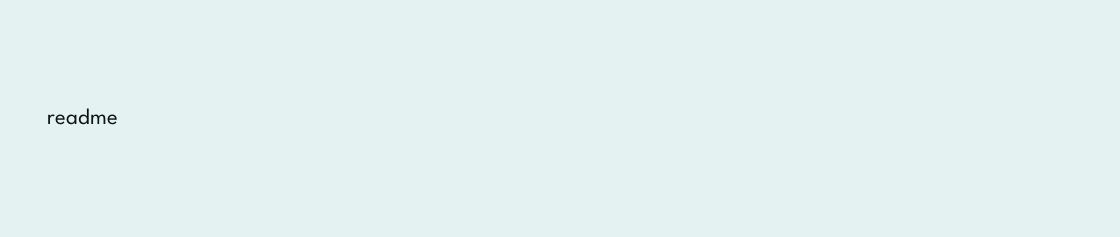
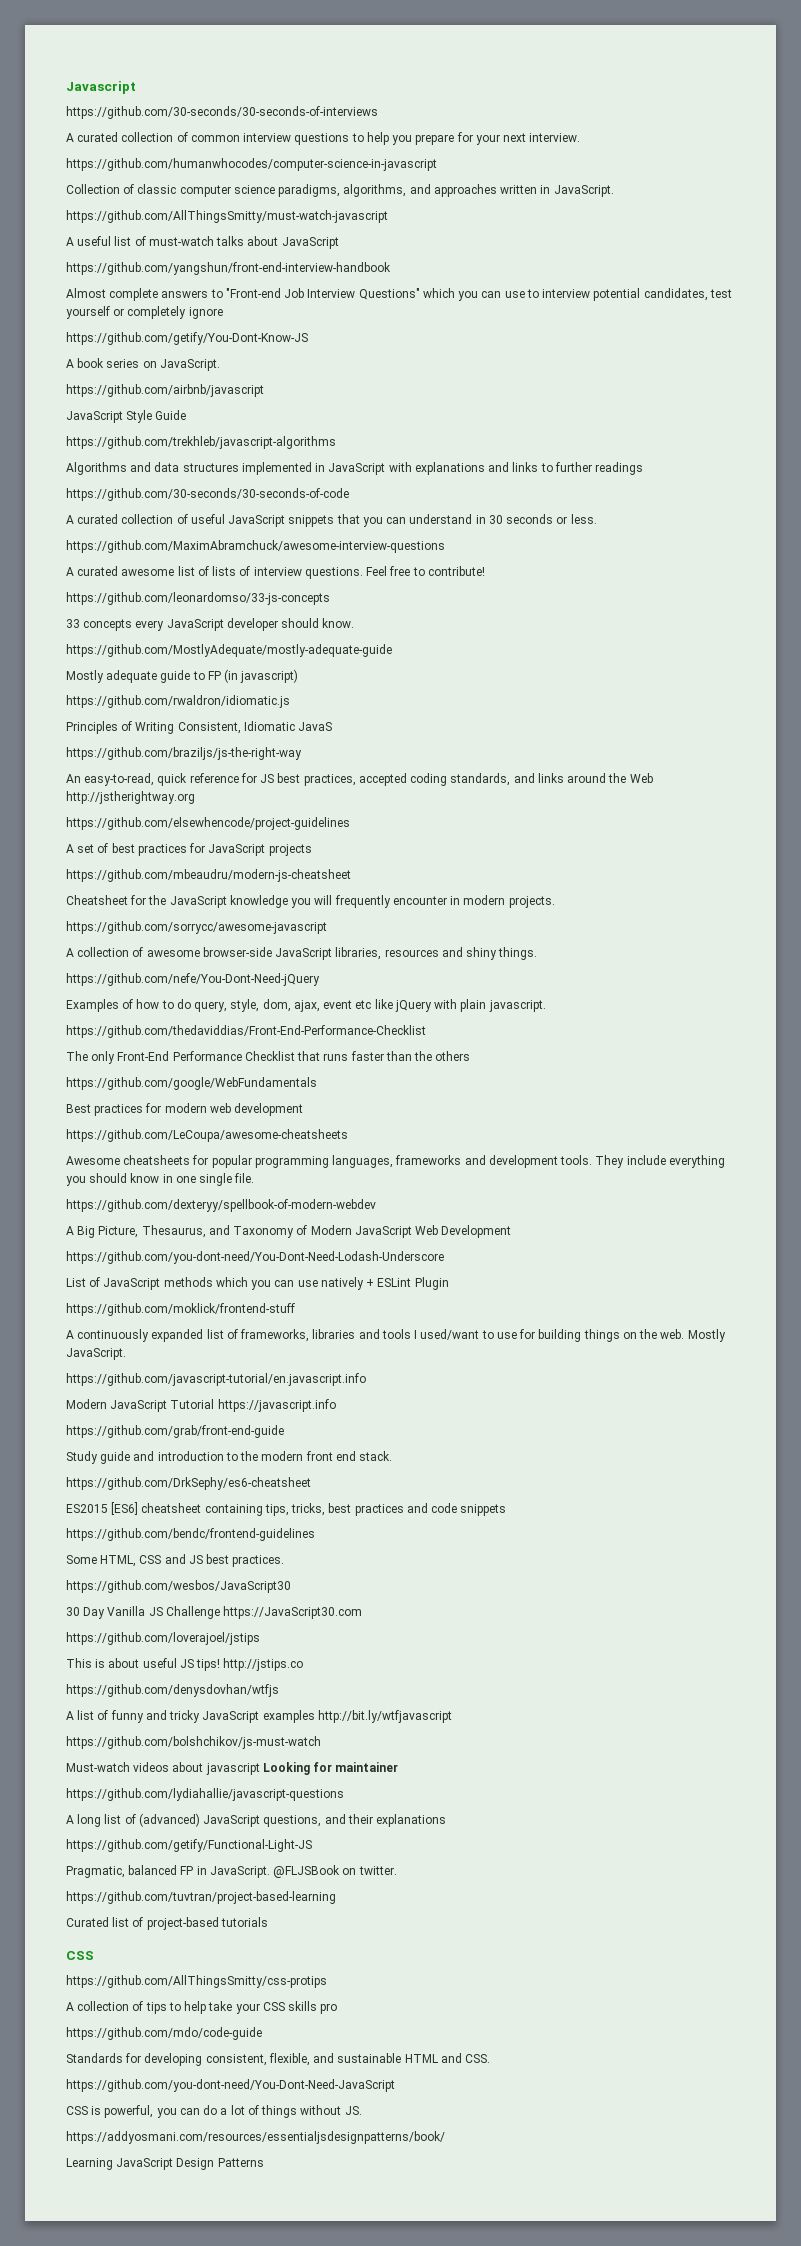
[47,108,118,125] readme -> [66,81,136,94] [66,106,378,119] [66,132,581,145] [66,158,437,171] [66,184,614,197] [66,210,388,223] [66,236,339,249] [66,262,391,275] [66,288,732,301] [66,306,223,319] [66,332,308,345] [66,358,220,371] [66,384,264,397] [66,410,187,423] [66,436,336,449] [66,462,644,475] [66,488,349,501] [66,514,597,527] [66,540,445,553] [66,566,485,579] [66,592,330,605] [66,618,355,631] [66,644,392,657] [66,669,299,683] [66,695,290,708] [66,721,333,734] [66,747,302,760] [66,773,653,786] [66,791,195,804] [66,817,350,830] [66,843,312,856] [66,869,351,882] [66,895,555,908] [66,921,327,934] [66,947,538,960] [66,973,320,986] [66,999,546,1012] [66,1025,426,1038] [66,1051,471,1064] [66,1077,317,1090] [66,1103,304,1116] [66,1129,348,1142] [66,1155,725,1168] [66,1173,255,1186] [66,1199,376,1212] [66,1225,512,1238] [66,1251,444,1264] [66,1277,449,1290] [66,1303,295,1316] [66,1329,726,1342] [66,1348,126,1360] [66,1373,366,1386] [66,1399,336,1412] [66,1425,284,1438] [66,1451,393,1464] [66,1477,311,1490] [66,1502,507,1516] [66,1528,315,1541] [66,1554,285,1567] [66,1580,291,1593] [66,1606,363,1619] [66,1632,260,1645] [66,1658,304,1671] [66,1684,279,1697] [66,1710,452,1723] [66,1736,321,1749] [66,1762,399,1775] [66,1788,344,1801] [66,1813,447,1827] [66,1839,312,1852] [66,1865,397,1878] [66,1891,336,1904] [66,1917,268,1930] [66,1951,94,1960] [66,1975,327,1988] [66,2001,338,2014] [66,2027,262,2040] [66,2053,491,2066] [66,2079,395,2092] [66,2105,362,2118] [66,2131,445,2144] [66,2158,264,2170] Javascript // https://github.com/30-seconds/30-seconds-of-interviews // A curated collection of common interview questions to help you prepare for your next interview. // https://github.com/humanwhocodes/computer-science-in-javascript // Collection of classic computer science paradigms, algorithms, and approaches written in JavaScript. // https://github.com/AllThingsSmitty/must-watch-javascript // A useful list of must-watch talks about JavaScript // https://github.com/yangshun/front-end-interview-handbook // Almost complete answers to "Front-end Job Interview Questions" which you can use to interview potential candidates, test yourself or completely ignore // https://github.com/getify/You-Dont-Know-JS // A book series on JavaScript. // https://github.com/airbnb/javascript // JavaScript Style Guide // https://github.com/trekhleb/javascript-algorithms // Algorithms and data structures implemented in JavaScript with explanations and links to further readings // https://github.com/30-seconds/30-seconds-of-code // A curated collection of useful JavaScript snippets that you can understand in 30 seconds or less. // https://github.com/MaximAbramchuck/awesome-interview-questions // A curated awesome list of lists of interview questions. Feel free to contribute! // https://github.com/leonardomso/33-js-concepts // 33 concepts every JavaScript developer should know. // https://github.com/MostlyAdequate/mostly-adequate-guide // Mostly adequate guide to FP (in javascript) // https://github.com/rwaldron/idiomatic.js // Principles of Writing Consistent, Idiomatic JavaS // https://github.com/braziljs/js-the-right-way // An easy-to-read, quick reference for JS best practices, accepted coding standards, and links around the Web http://jstherightway.org // https://github.com/elsewhencode/project-guidelines // A set of best practices for JavaScript projects // https://github.com/mbeaudru/modern-js-cheatsheet // Cheatsheet for the JavaScript knowledge you will frequently encounter in modern projects. // https://github.com/sorrycc/awesome-javascript // A collection of awesome browser-side JavaScript libraries, resources and shiny things. // https://github.com/nefe/You-Dont-Need-jQuery // Examples of how to do query, style, dom, ajax, event etc like jQuery with plain javascript. // https://github.com/thedaviddias/Front-End-Performance-Checklist // The only Front-End Performance Checklist that runs faster than the others // https://github.com/google/WebFundamentals // Best practices for modern web development // https://github.com/LeCoupa/awesome-cheatsheets // Awesome cheatsheets for popular programming languages, frameworks and development tools. They include everything you should know in one single file. // https://github.com/dexteryy/spellbook-of-modern-webdev // A Big Picture, Thesaurus, and Taxonomy of Modern JavaScript Web Development // https://github.com/you-dont-need/You-Dont-Need-Lodash-Underscore // List of JavaScript methods which you can use natively + ESLint Plugin // https://github.com/moklick/frontend-stuff // A continuously expanded list of frameworks, libraries and tools I used/want to use for building things on the web. Mostly JavaScript. // https://github.com/javascript-tutorial/en.javascript.info // Modern JavaScript Tutorial https://javascript.info // https://github.com/grab/front-end-guide // Study guide and introduction to the modern front end stack. // https://github.com/DrkSephy/es6-cheatsheet // ES2015 [ES6] cheatsheet containing tips, tricks, best practices and code snippets // https://github.com/bendc/frontend-guidelines // Some HTML, CSS and JS best practices. // https://github.com/wesbos/JavaScript30 // 30 Day Vanilla JS Challenge https://JavaScript30.com // https://github.com/loverajoel/jstips // This is about useful JS tips! http://jstips.co // https://github.com/denysdovhan/wtfjs // A list of funny and tricky JavaScript examples http://bit.ly/wtfjavascript // https://github.com/bolshchikov/js-must-watch // Must-watch videos about javascript Looking for maintainer // https://github.com/lydiahallie/javascript-questions // A long list of (advanced) JavaScript questions, and their explanations // https://github.com/getify/Functional-Light-JS // Pragmatic, balanced FP in JavaScript. @FLJSBook on twitter. // https://github.com/tuvtran/project-based-learning // Curated list of project-based tutorials // CSS // https://github.com/AllThingsSmitty/css-protips // A collection of tips to help take your CSS skills pro // https://github.com/mdo/code-guide // Standards for developing consistent, flexible, and sustainable HTML and CSS. // https://github.com/you-dont-need/You-Dont-Need-JavaScript // CSS is powerful, you can do a lot of things without JS. // https://addyosmani.com/resources/essentialjsdesignpatterns/book/ // Learning JavaScript Design Patterns

